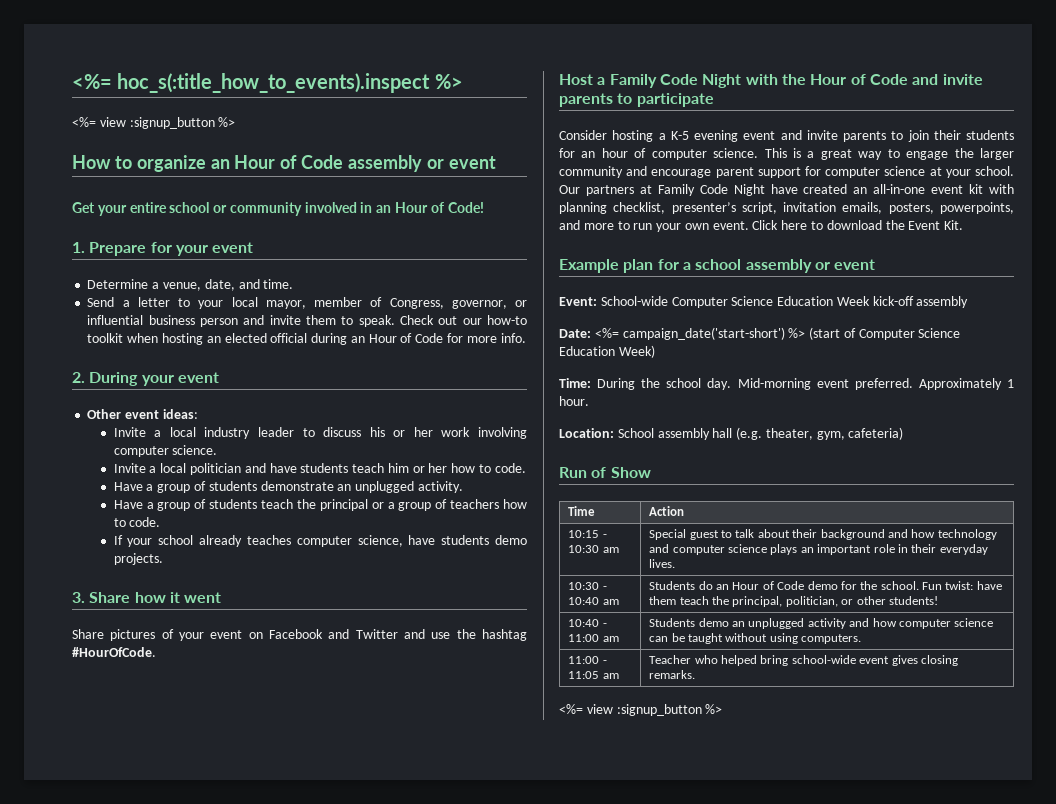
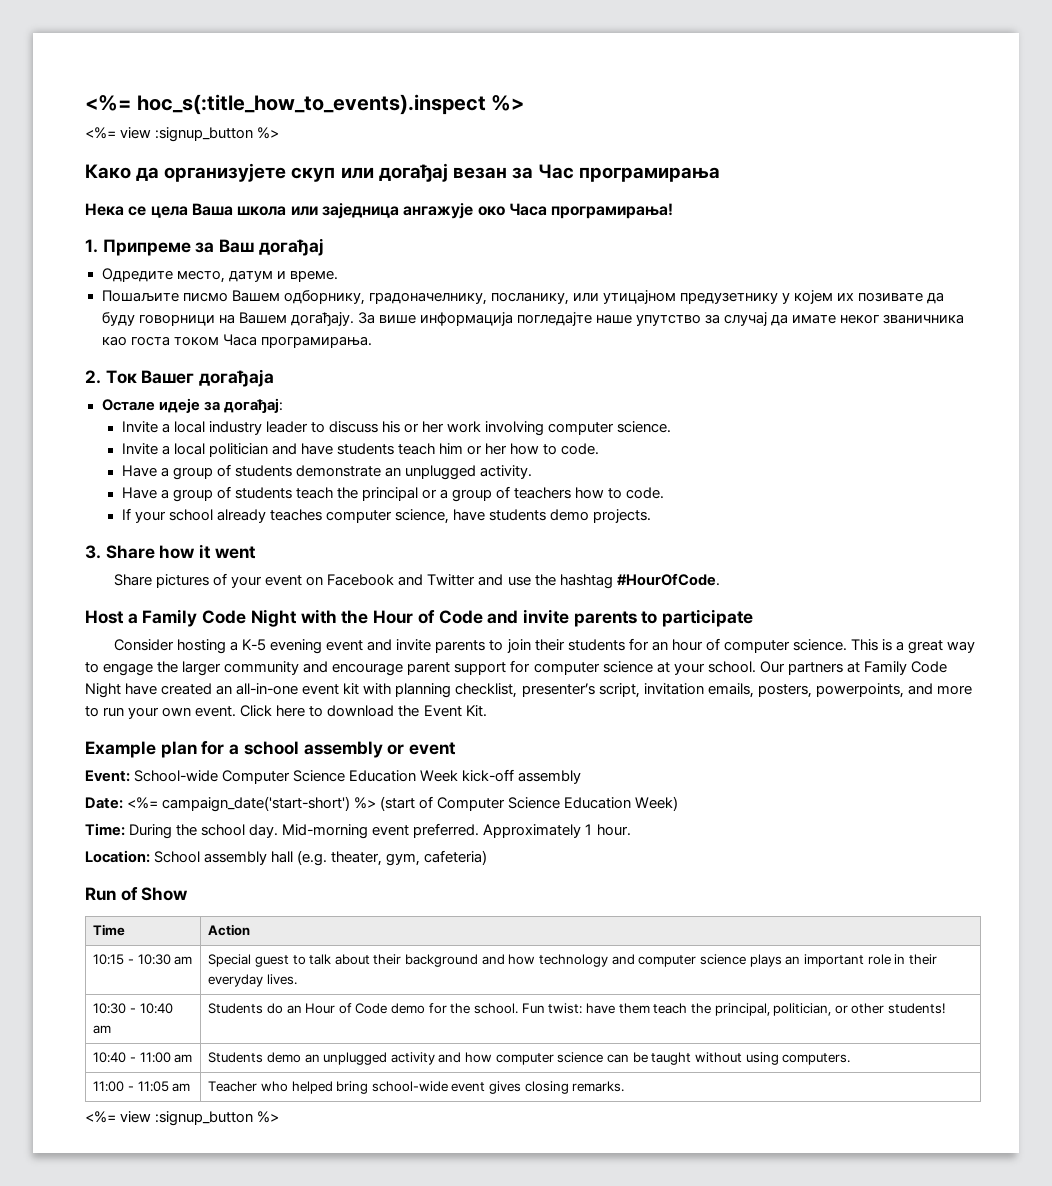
[72,155,496,172] [72,202,484,216] [72,242,254,256] [87,279,294,291] [87,297,527,309] [87,315,527,327] [87,333,526,345] [72,372,219,386] [87,409,198,419] How to organize an Hour of Code assembly or event // Get your entire school or community involved in an Hour of Code! // 1. Prepare for your event // Determine a venue, date, and time. // Send a letter to your local mayor, member of Congress, governor, or influential business person and invite them to speak. Check out our how-to toolkit when hosting an elected official during an Hour of Code for more info. // 2. During your event // Other event ideas: -> [85,163,721,182] [85,203,674,219] [85,238,324,256] [101,268,338,283] [101,290,945,305] [101,312,965,326] [101,334,372,348] [85,369,275,387] [101,398,283,413] Како да организујете скуп или догађај везан за Час програмирања // Нека се цела Ваша школа или заједница ангажује око Часа програмирања! // 1. Припреме за Ваш догађај // Одредите место, датум и време. // Пошаљите писмо Вашем одборнику, градоначелнику, посланику, или утицајном предузетнику у којем их позивате да буду говорници на Вашем догађају. За више информација погледајте наше упутство за случај да имате неког званичника као госта током Часа програмирања. // 2. Ток Вашег догађаја // Остале идеје за догађај:

